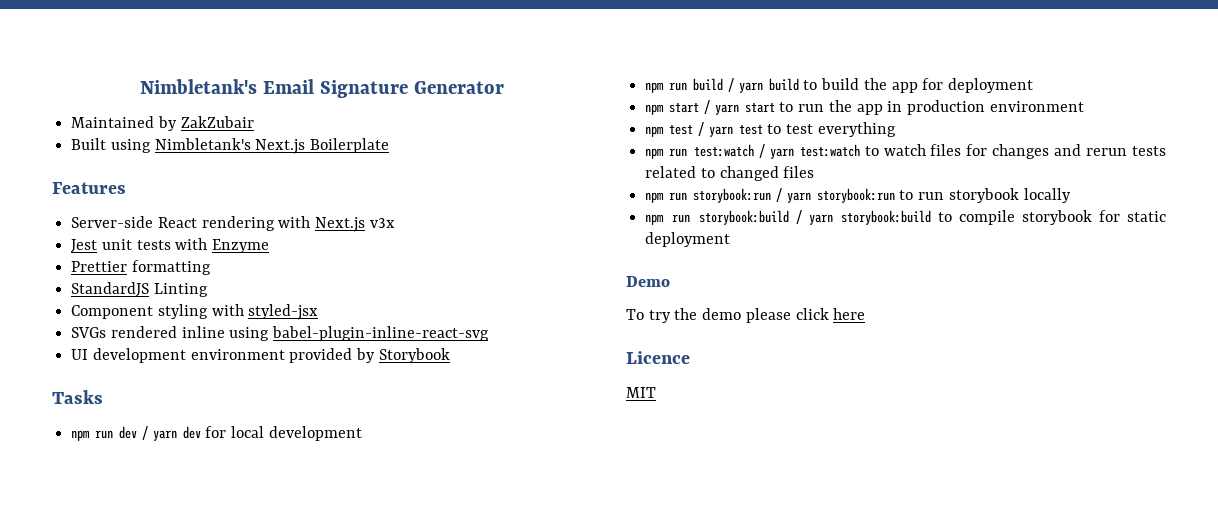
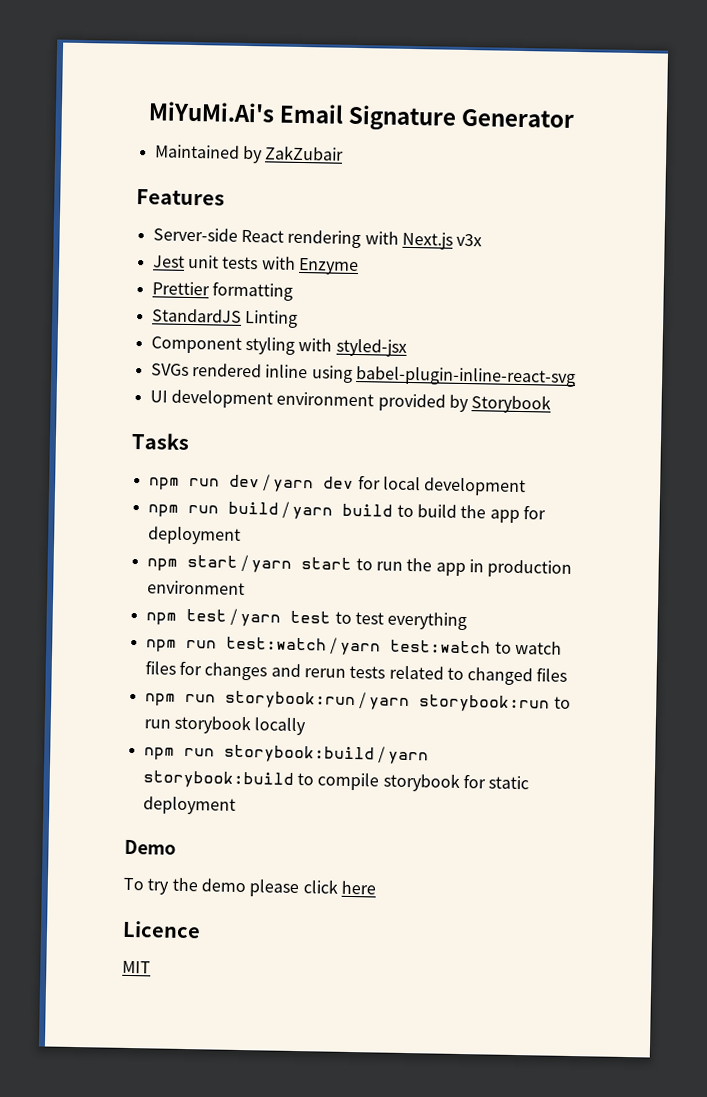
[140,79,258,94] Nimbletank's -> [147,101,275,123] MiYuMi.Ai's
[71,138,390,154] // Built using Nimbletank's Next.js Boilerplate -> (345, 153) none

